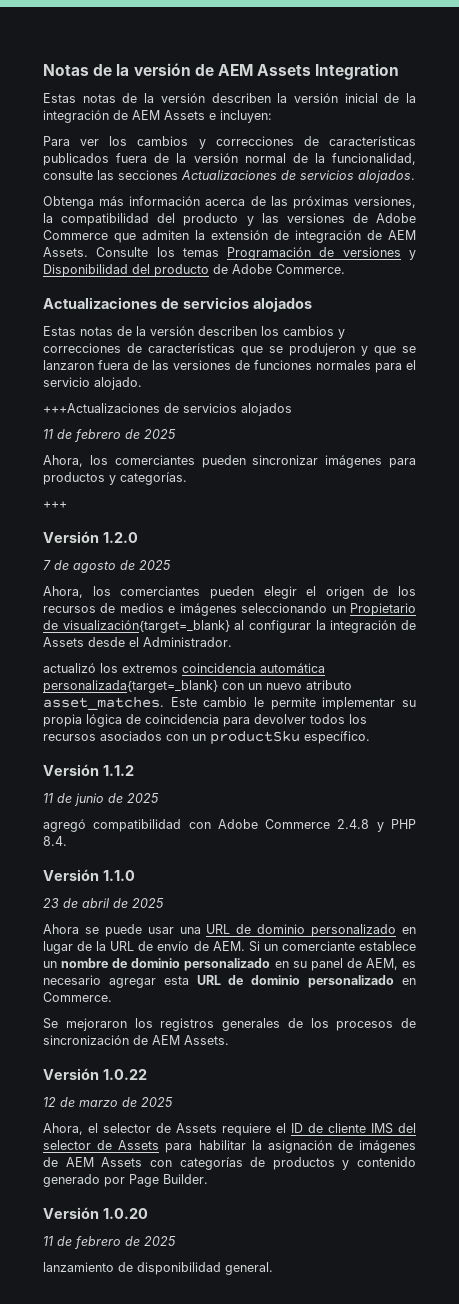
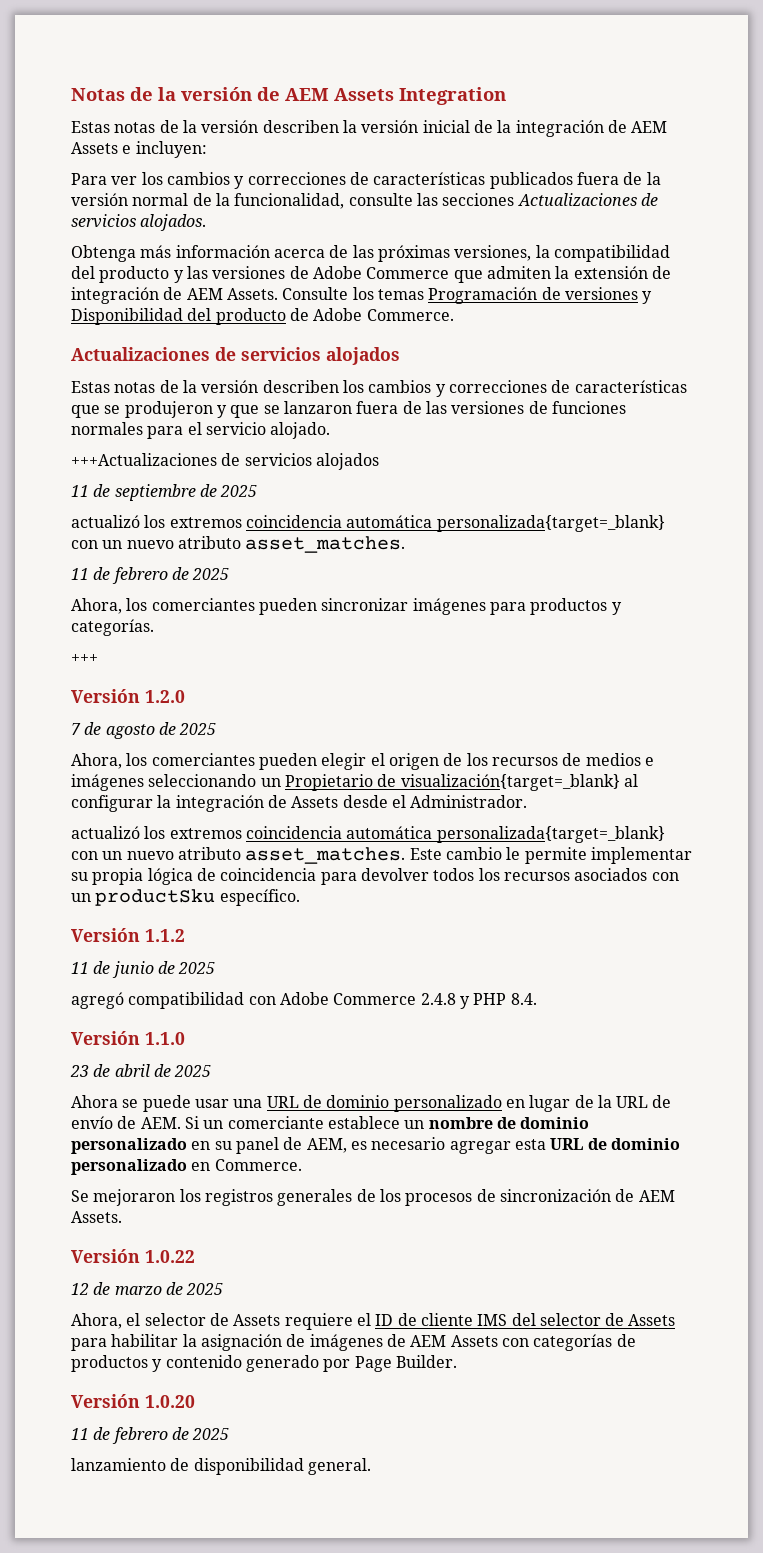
(292, 409) none -> [71,484,258,501] [71,515,665,532] [71,536,406,553] // 11 de septiembre de 2025 // actualizó los extremos coincidencia automática personalizada{target=_blank} con un nuevo atributo asset_matches.

